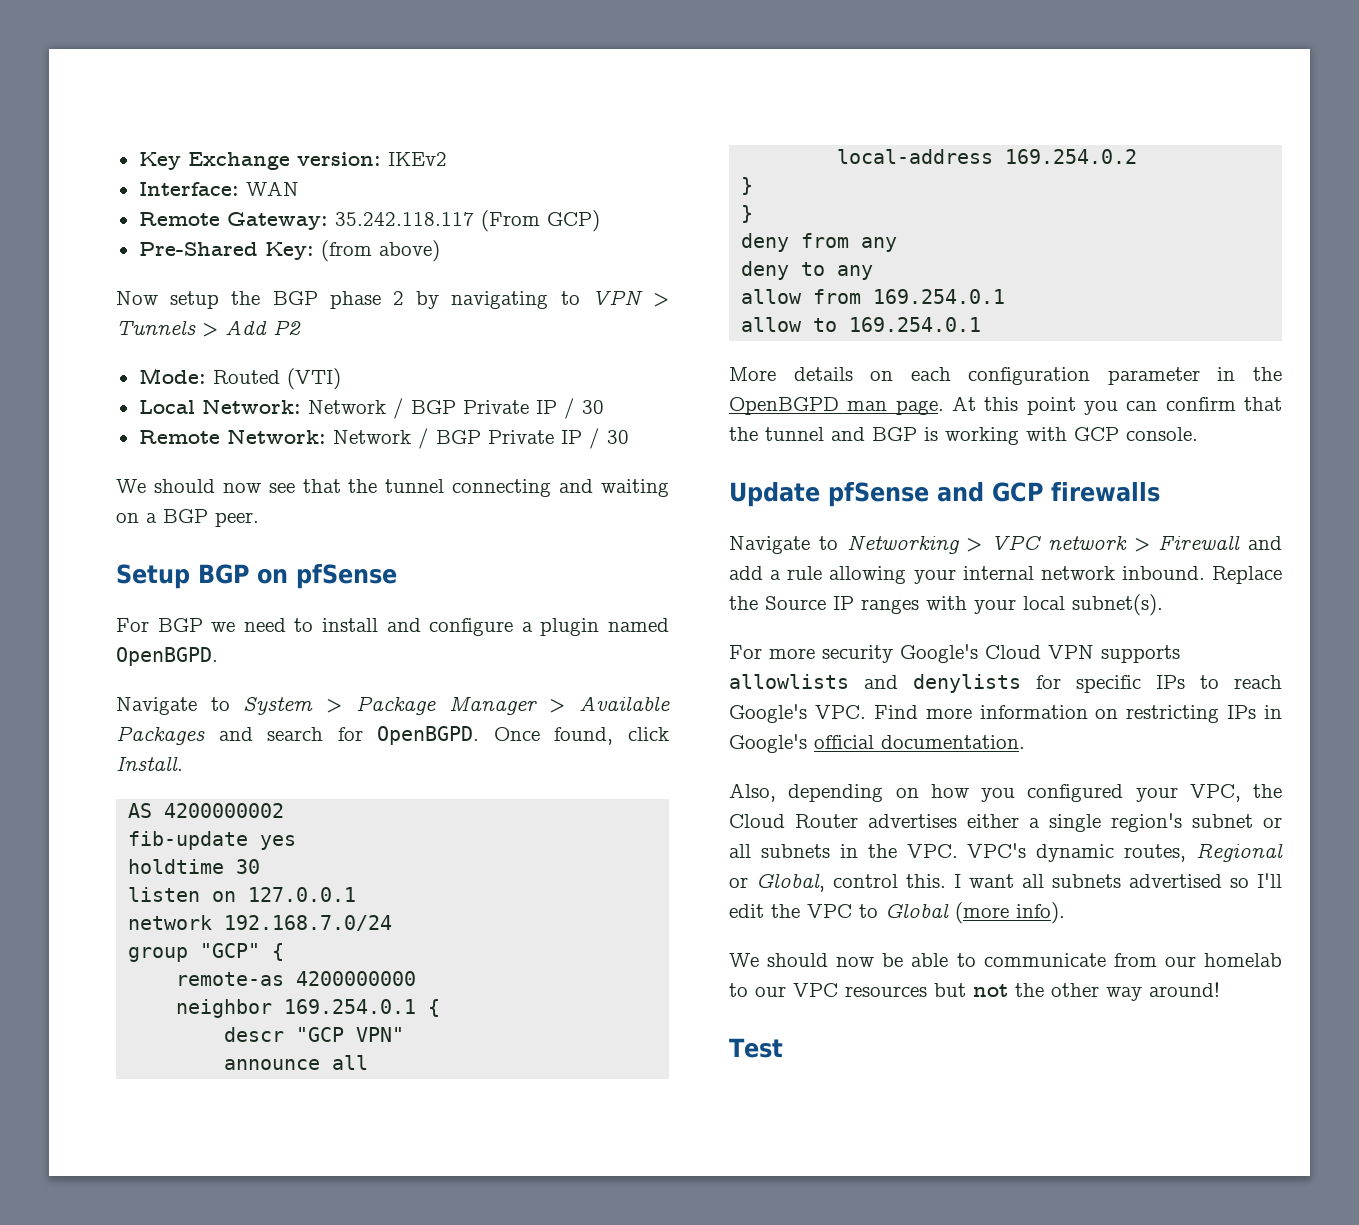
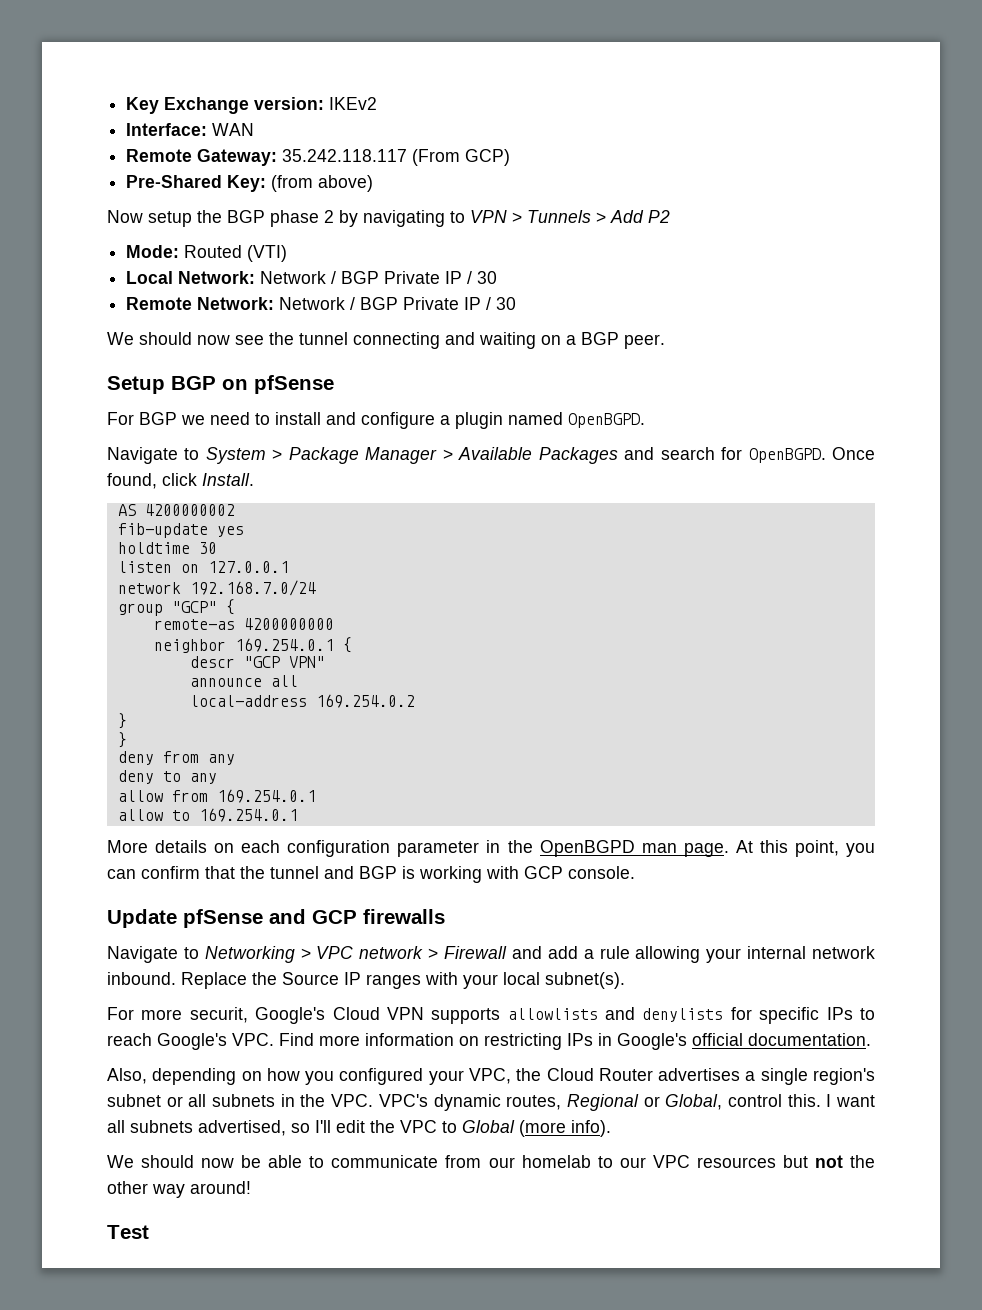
[302,479,341,493] that -> (264, 340) none
[1026,397,1076,415] point -> [794,840,839,857] point,
[822,645,893,663] security -> [189,1007,248,1023] securit,
[967,814,1019,828] either -> (741, 1074) none
[1129,874,1222,888] advertised -> [198,1120,286,1136] advertised,

